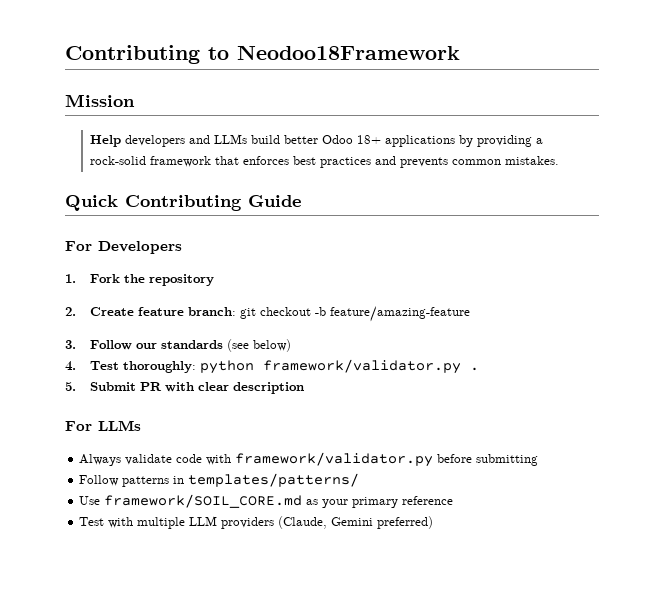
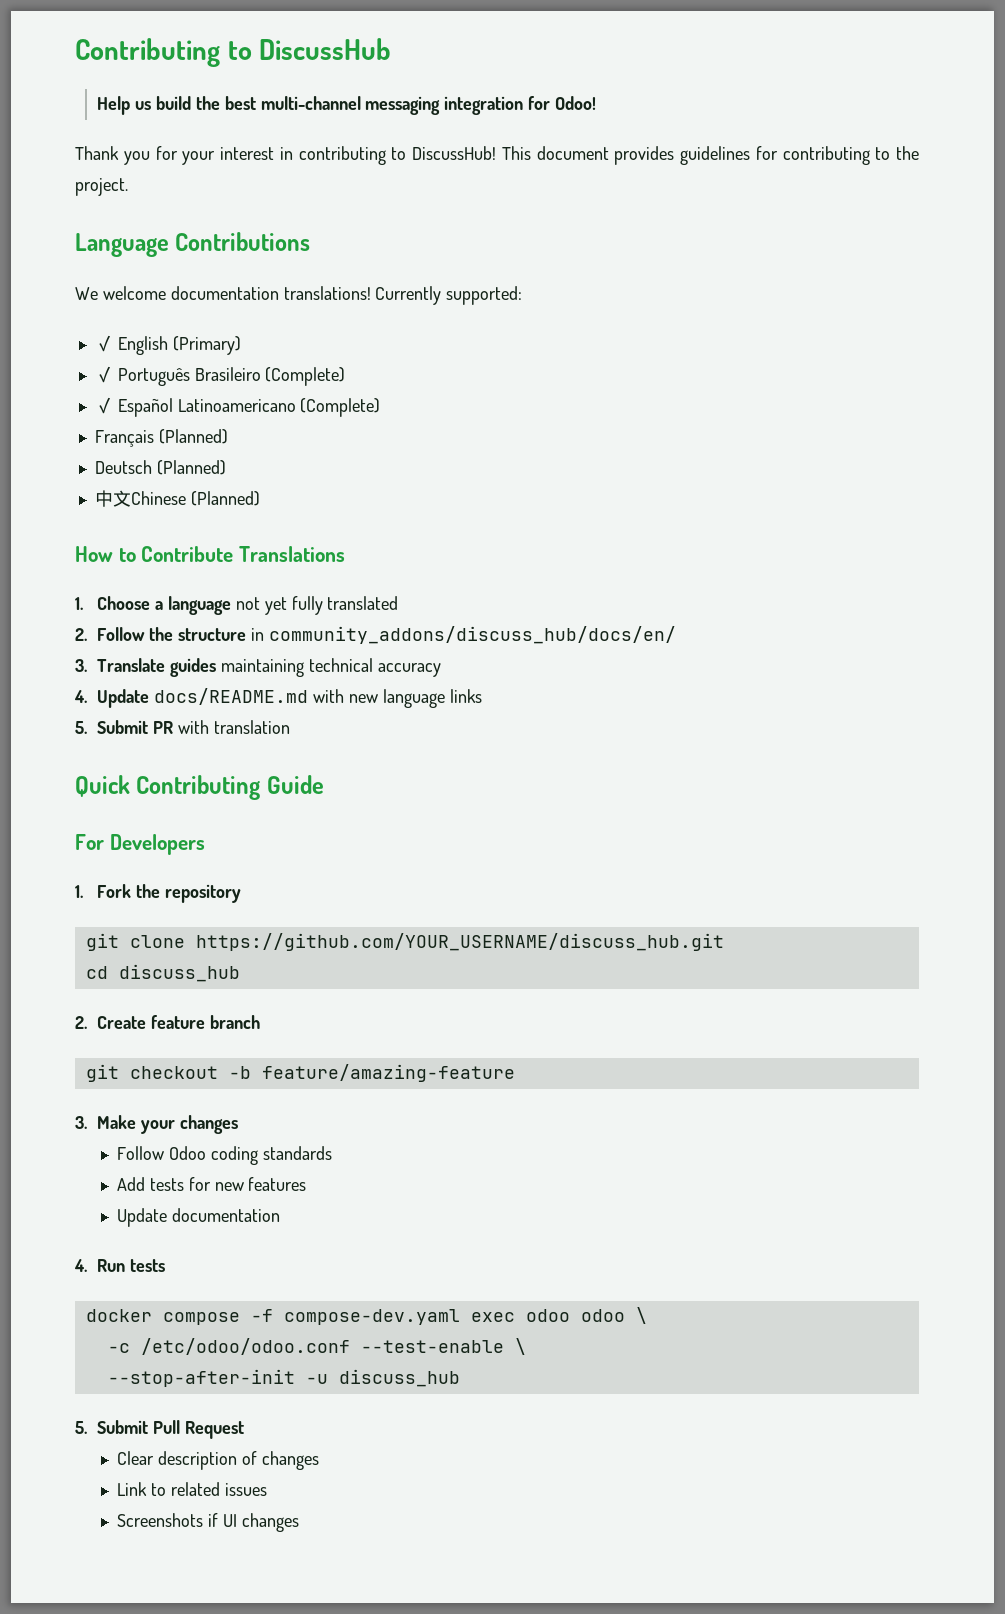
[237,45,460,60] [65,94,135,107] Neodoo18Framework // Mission -> [259,38,392,60] DiscussHub
[124,134,543,147] [89,156,559,168] developers and LLMs build better Odoo 18+ applications by providing a rock-solid framework that enforces best practices and prevents common mistakes. -> [135,96,596,115] [75,146,919,165] [75,178,128,196] [75,232,311,257] [75,286,523,305] [94,335,241,355] [94,366,346,386] [94,397,381,417] [94,429,228,447] [94,460,226,475] [94,490,260,507] [75,546,346,562] [75,596,399,615] [75,626,676,644] [75,658,441,677] [74,688,482,708] [75,720,290,734] us build the best multi-channel messaging integration for Odoo! // Thank you for your interest in contributing to DiscussHub! This document provides guidelines for contributing to the project. // Language Contributions // We welcome documentation translations! Currently supported: // ✓ English (Primary) // ✓ Português Brasileiro (Complete) // ✓ Español Latinoamericano (Complete) // Français (Planned) // Deutsch (Planned) // 中文Chinese (Planned) // How to Contribute Translations // 1. Choose a language not yet fully translated // 2. Follow the structure in community_addons/discuss_hub/docs/en/ // 3. Translate guides maintaining technical accuracy // 4. Update docs/README.md with new language links // 5. Submit PR with translation
(214, 280) none -> [85,933,724,951] [85,964,240,982] // git clone https://github.com/YOUR_USERNAME/discuss_hub.git // cd discuss_hub
[187,307,236,316] branch: -> [209,1015,260,1029] branch //
[89,339,291,352] [65,359,479,374] [65,382,304,394] [65,420,141,431] [79,452,539,467] [79,473,360,487] [79,494,454,508] [79,516,434,529] Follow our standards (see below) // 4. Test thoroughly: python framework/validator.py . // 5. Submit PR with clear description // For LLMs // Always validate code with framework/validator.py before submitting // Follow patterns in templates/patterns/ // Use framework/SOIL_CORE.md as your primary reference // Test with multiple LLM providers (Claude, Gemini preferred) -> [97,1115,238,1134] [117,1146,332,1165] [117,1177,307,1191] [117,1208,280,1227] [74,1259,166,1272] [85,1307,647,1325] [107,1338,526,1355] [107,1369,460,1387] [75,1420,244,1439] [117,1451,319,1470] [117,1482,267,1496] [117,1513,299,1532] Make your changes // Follow Odoo coding standards // Add tests for new features // Update documentation // 4. Run tests // docker compose -f compose-dev.yaml exec odoo odoo \ // -c /etc/odoo/odoo.conf --test-enable \ // --stop-after-init -u discuss_hub // 5. Submit Pull Request // Clear description of changes // Link to related issues // Screenshots if UI changes

